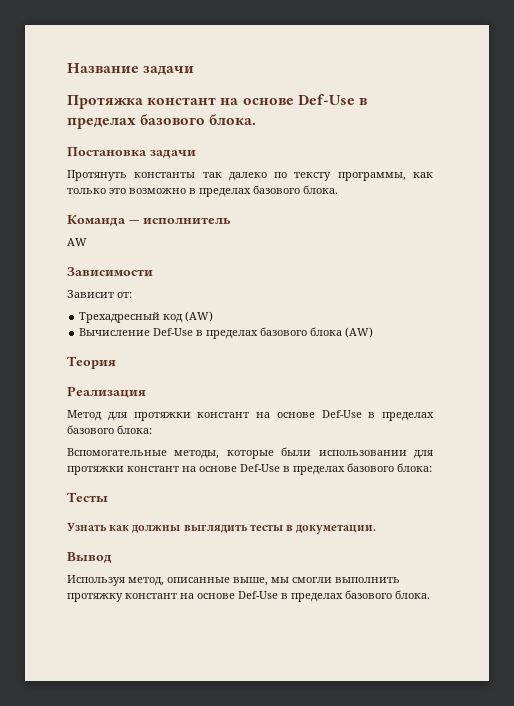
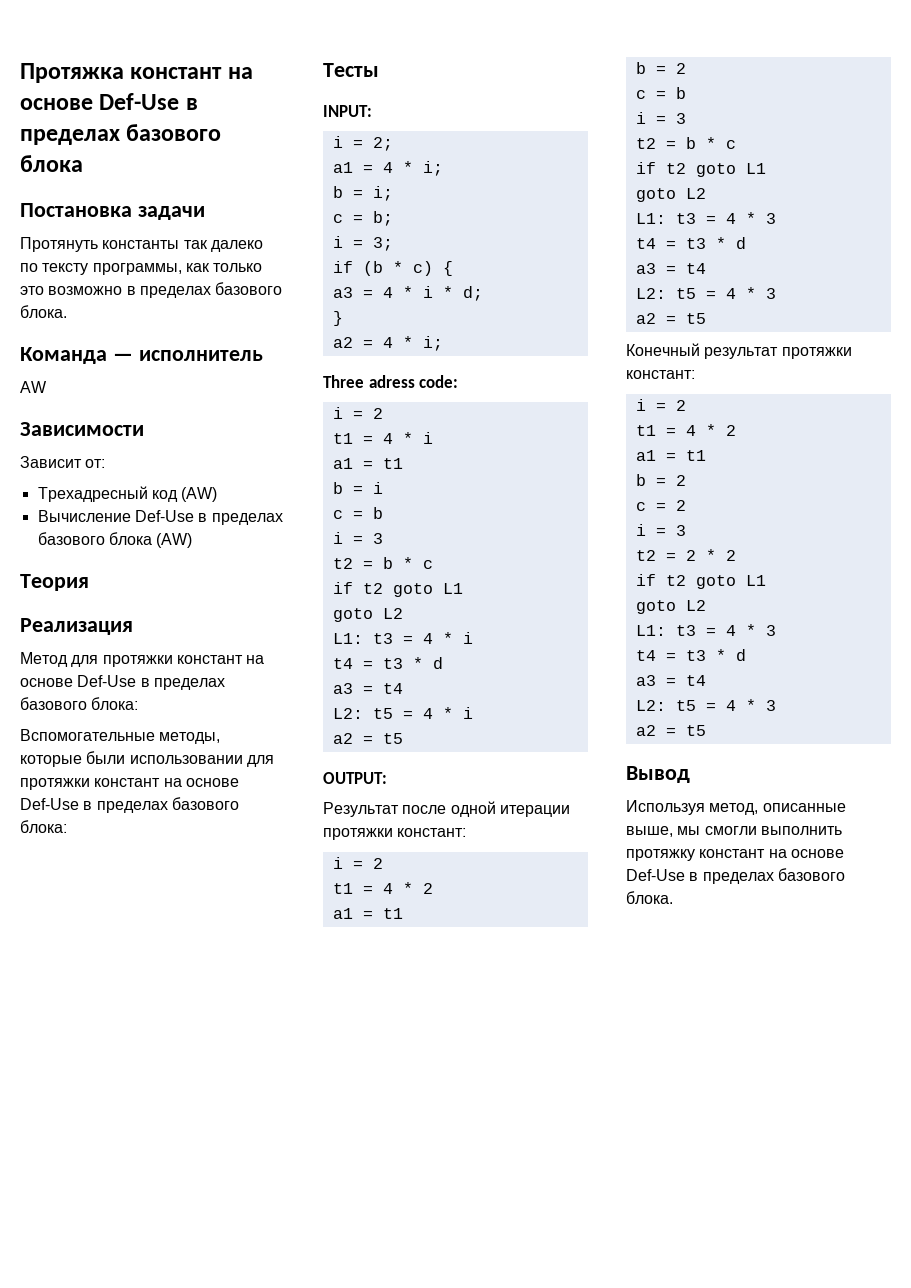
[67,63,195,76] Название задачи // -> (20, 73) none
[209,114,257,125] блока. -> [20,155,83,172] блока
[67,523,377,534] Узнать как должны выглядить тесты в докуметации. -> [323,105,372,117] [332,136,393,151] [332,161,443,176] [332,186,393,201] [332,211,393,226] [332,236,393,251] [332,261,453,276] [332,286,483,301] [332,311,343,326] [332,336,443,351] [323,375,459,388] [332,407,383,419] [332,432,433,444] [332,458,403,469] [332,482,383,494] [332,507,383,519] [332,532,383,544] [332,557,433,569] [332,582,463,597] [332,608,403,622] [332,632,473,644] [332,657,443,669] [332,683,403,694] [332,707,473,719] [332,733,403,744] [323,772,387,784] [323,801,570,817] [323,828,467,840] [332,857,383,869] [332,882,433,894] [332,908,403,919] [635,62,686,74] [635,87,686,99] [635,112,686,124] [635,137,736,149] [635,162,766,177] [635,188,706,202] [635,212,776,224] [635,237,746,249] [635,263,706,274] [635,287,776,299] [635,313,706,324] [626,343,852,359] [626,370,695,379] [635,399,686,411] [635,424,736,436] [635,450,706,461] [635,474,686,486] [635,500,686,511] [635,524,686,536] [635,549,736,561] [635,574,766,589] [635,600,706,614] [635,624,776,636] [635,649,746,661] [635,675,706,686] [635,699,776,711] [635,725,706,736] INPUT: // i = 2; // a1 = 4 * i; // b = i; // c = b; // i = 3; // if (b * c) { // a3 = 4 * i * d; // } // a2 = 4 * i; // Three adress code: // i = 2 // t1 = 4 * i // a1 = t1 // b = i // c = b // i = 3 // t2 = b * c // if t2 goto L1 // goto L2 // L1: t3 = 4 * i // t4 = t3 * d // a3 = t4 // L2: t5 = 4 * i // a2 = t5 // OUTPUT: // Результат после одной итерации протяжки констант: // i = 2 // t1 = 4 * 2 // a1 = t1 // b = 2 // c = b // i = 3 // t2 = b * c // if t2 goto L1 // goto L2 // L1: t3 = 4 * 3 // t4 = t3 * d // a3 = t4 // L2: t5 = 4 * 3 // a2 = t5 // Конечный результат протяжки констант: // i = 2 // t1 = 4 * 2 // a1 = t1 // b = 2 // c = 2 // i = 3 // t2 = 2 * 2 // if t2 goto L1 // goto L2 // L1: t3 = 4 * 3 // t4 = t3 * d // a3 = t4 // L2: t5 = 4 * 3 // a2 = t5

